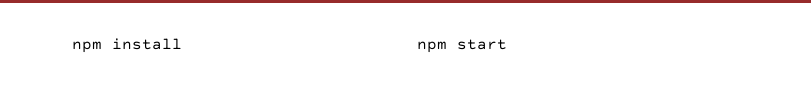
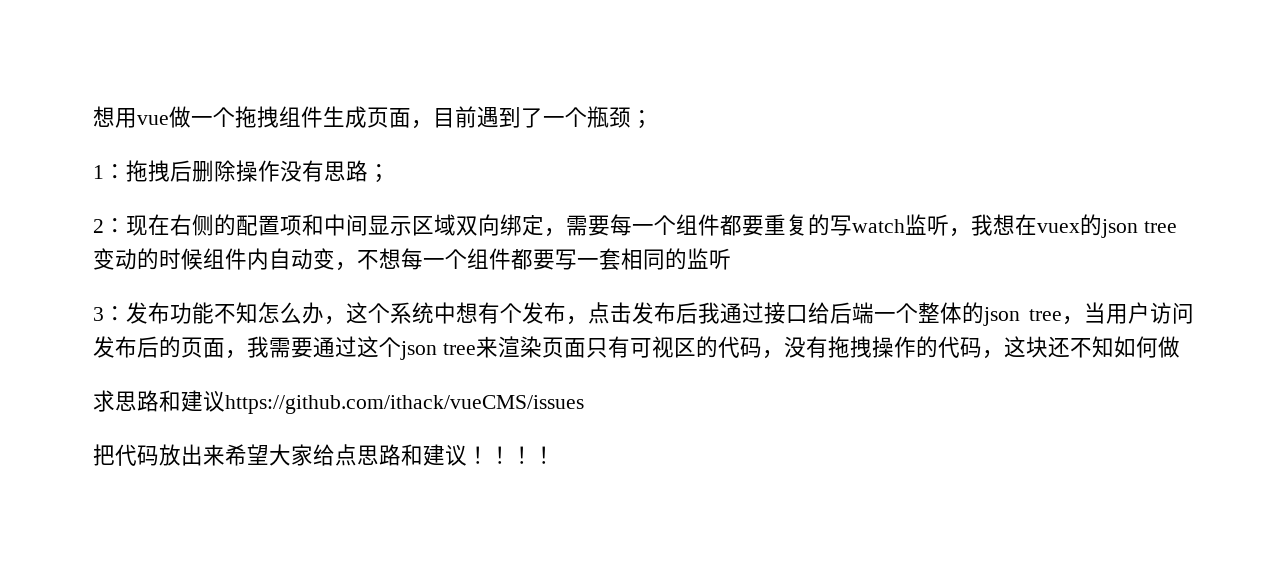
[72,38,182,53] [417,39,507,53] npm install // npm start -> [93,106,653,129] [93,160,390,183] [93,214,1177,238] [93,248,731,271] [93,302,1194,326] [93,336,1180,360] [93,390,584,414] [93,444,555,466] 想用vue做一个拖拽组件生成页面，目前遇到了一个瓶颈； // 1：拖拽后删除操作没有思路； // 2：现在右侧的配置项和中间显示区域双向绑定，需要每一个组件都要重复的写watch监听，我想在vuex的json tree变动的时候组件内自动变，不想每一个组件都要写一套相同的监听 // 3：发布功能不知怎么办，这个系统中想有个发布，点击发布后我通过接口给后端一个整体的json tree，当用户访问发布后的页面，我需要通过这个json tree来渲染页面只有可视区的代码，没有拖拽操作的代码，这块还不知如何做 // 求思路和建议https://github.com/ithack/vueCMS/issues // 把代码放出来希望大家给点思路和建议！！！！

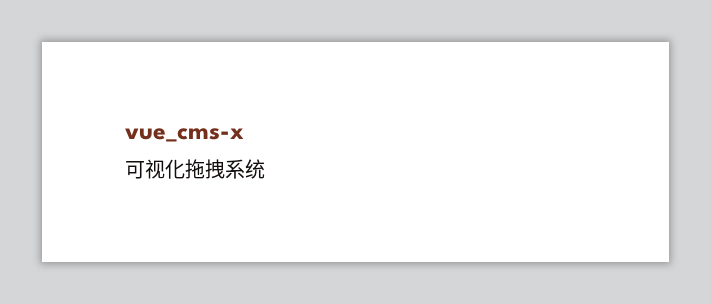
[93,106,653,129] [93,160,390,183] [93,214,1177,238] [93,248,731,271] [93,302,1194,326] [93,336,1180,360] [93,390,584,414] [93,444,555,466] 想用vue做一个拖拽组件生成页面，目前遇到了一个瓶颈； // 1：拖拽后删除操作没有思路； // 2：现在右侧的配置项和中间显示区域双向绑定，需要每一个组件都要重复的写watch监听，我想在vuex的json tree变动的时候组件内自动变，不想每一个组件都要写一套相同的监听 // 3：发布功能不知怎么办，这个系统中想有个发布，点击发布后我通过接口给后端一个整体的json tree，当用户访问发布后的页面，我需要通过这个json tree来渲染页面只有可视区的代码，没有拖拽操作的代码，这块还不知如何做 // 求思路和建议https://github.com/ithack/vueCMS/issues // 把代码放出来希望大家给点思路和建议！！！！ -> [125,128,244,142] [125,159,265,179] vue_cms-x // 可视化拖拽系统

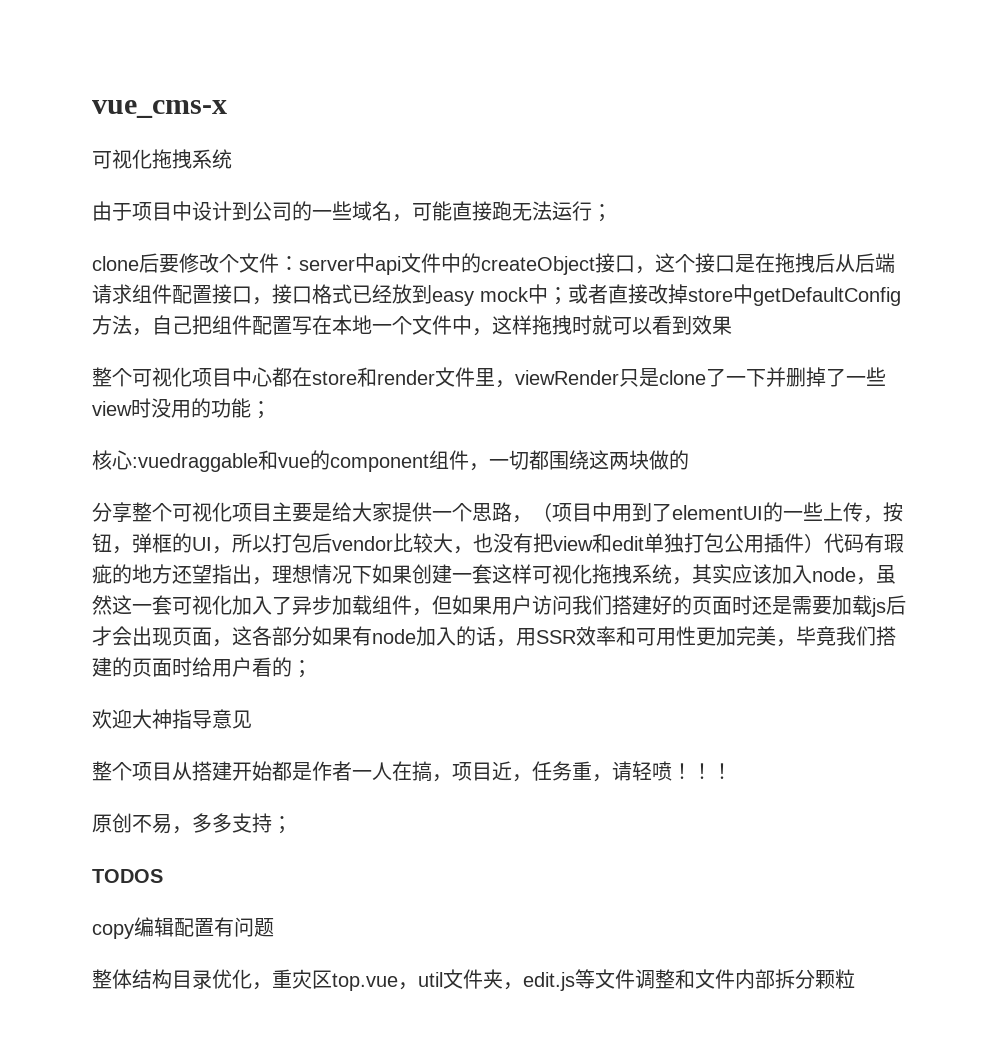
(265, 169) none -> [92,201,612,222] [92,253,895,275] [92,284,901,306] [92,315,732,336] [92,367,886,388] [92,398,271,419] [92,450,689,472] [92,502,903,523] [92,533,904,554] [92,564,896,585] [92,595,906,617] [92,626,896,647] [92,657,312,678] [92,709,252,729] [92,761,732,782] [92,813,292,834] [92,869,163,883] [92,917,274,939] [92,969,855,991] // 由于项目中设计到公司的一些域名，可能直接跑无法运行； // clone后要修改个文件：server中api文件中的createObject接口，这个接口是在拖拽后从后端请求组件配置接口，接口格式已经放到easy mock中；或者直接改掉store中getDefaultConfig方法，自己把组件配置写在本地一个文件中，这样拖拽时就可以看到效果 // 整个可视化项目中心都在store和render文件里，viewRender只是clone了一下并删掉了一些view时没用的功能； // 核心:vuedraggable和vue的component组件，一切都围绕这两块做的 // 分享整个可视化项目主要是给大家提供一个思路，（项目中用到了elementUI的一些上传，按钮，弹框的UI，所以打包后vendor比较大，也没有把view和edit单独打包公用插件）代码有瑕疵的地方还望指出，理想情况下如果创建一套这样可视化拖拽系统，其实应该加入node，虽然这一套可视化加入了异步加载组件，但如果用户访问我们搭建好的页面时还是需要加载js后才会出现页面，这各部分如果有node加入的话，用SSR效率和可用性更加完美，毕竟我们搭建的页面时给用户看的； // 欢迎大神指导意见 // 整个项目从搭建开始都是作者一人在搞，项目近，任务重，请轻喷！！！ // 原创不易，多多支持； // TODOS // copy编辑配置有问题 // 整体结构目录优化，重灾区top.vue，util文件夹，edit.js等文件调整和文件内部拆分颗粒

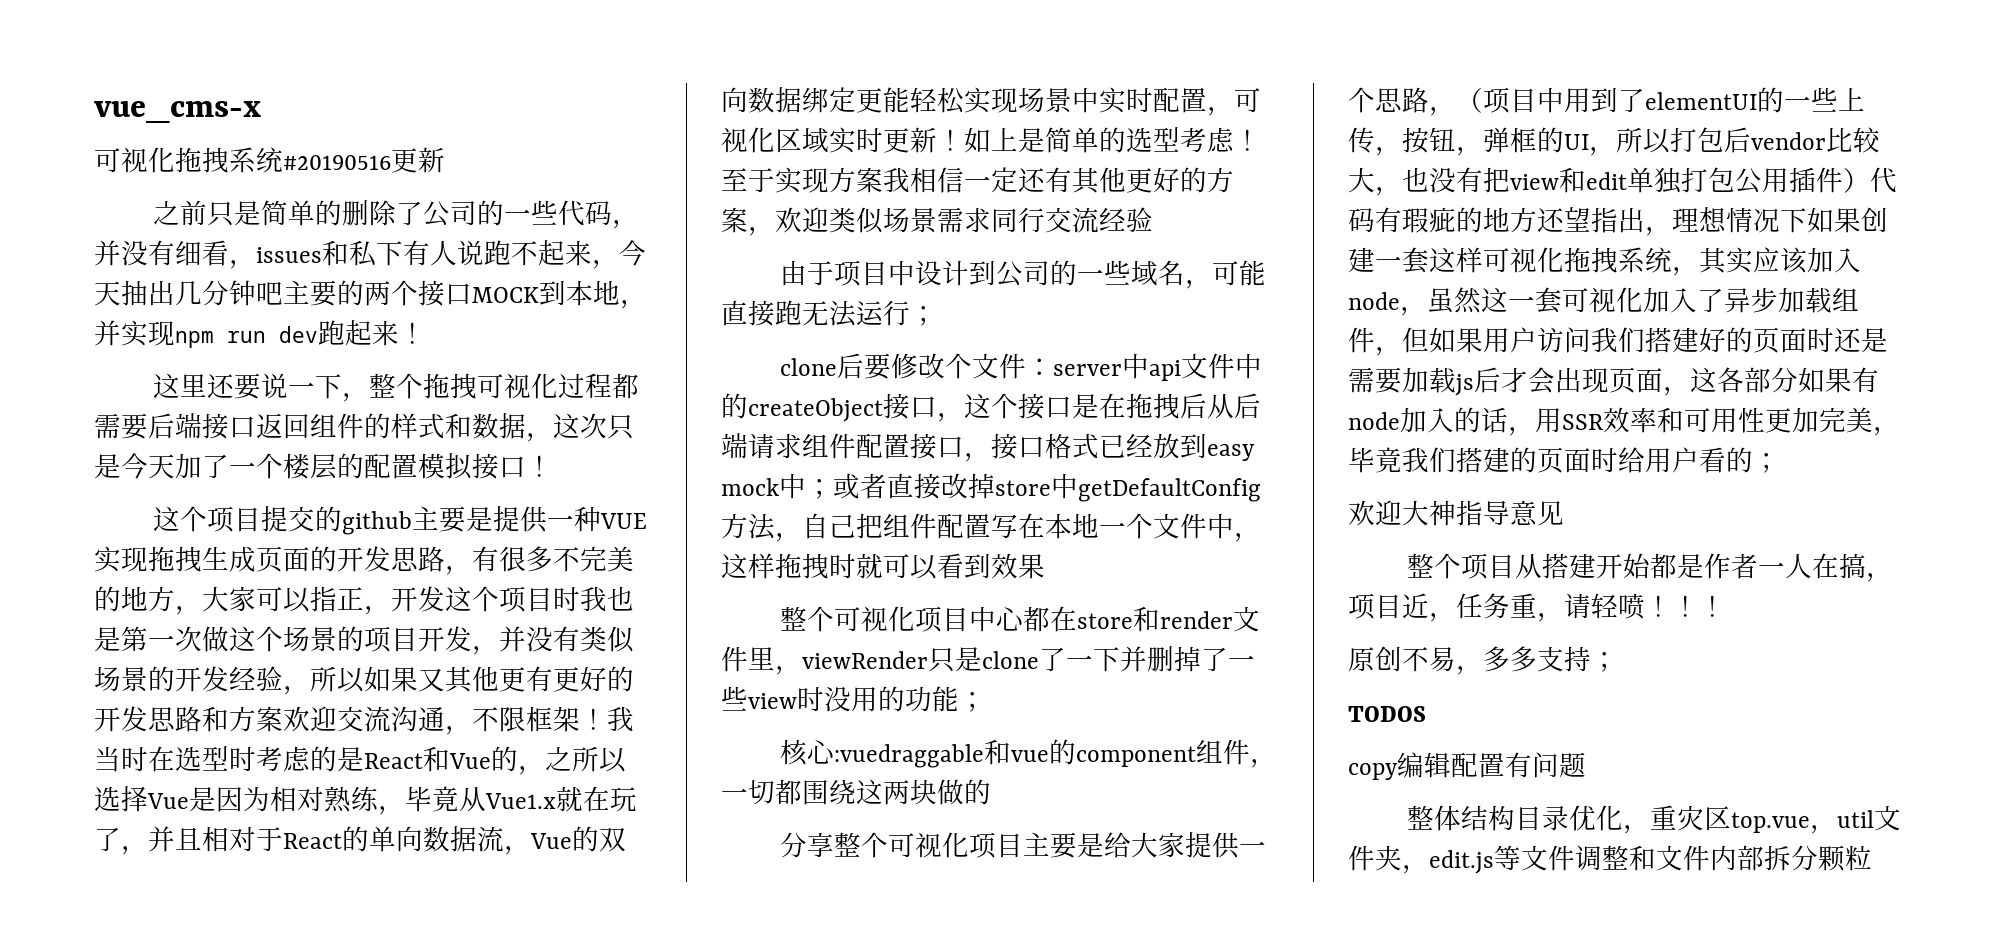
(232, 159) none -> [283,147,445,173] [153,200,640,229] [94,240,646,269] [94,280,647,309] [94,320,426,348] [153,373,640,402] [94,413,634,442] [94,453,553,480] [153,506,648,535] [94,546,634,575] [94,586,634,615] [94,626,634,655] [94,666,634,695] [94,706,634,735] [94,746,626,775] [94,786,637,815] [94,826,626,855] [721,87,1261,116] [721,127,1261,154] [721,167,1234,194] [721,207,1153,236] #20190516更新 // 之前只是简单的删除了公司的一些代码，并没有细看，issues和私下有人说跑不起来，今天抽出几分钟吧主要的两个接口MOCK到本地，并实现npm run dev跑起来！ // 这里还要说一下，整个拖拽可视化过程都需要后端接口返回组件的样式和数据，这次只是今天加了一个楼层的配置模拟接口！ // 这个项目提交的github主要是提供一种VUE实现拖拽生成页面的开发思路，有很多不完美的地方，大家可以指正，开发这个项目时我也是第一次做这个场景的项目开发，并没有类似场景的开发经验，所以如果又其他更有更好的开发思路和方案欢迎交流沟通，不限框架！我当时在选型时考虑的是React和Vue的，之所以选择Vue是因为相对熟练，毕竟从Vue1.x就在玩了，并且相对于React的单向数据流，Vue的双向数据绑定更能轻松实现场景中实时配置，可视化区域实时更新！如上是简单的选型考虑！至于实现方案我相信一定还有其他更好的方案，欢迎类似场景需求同行交流经验

